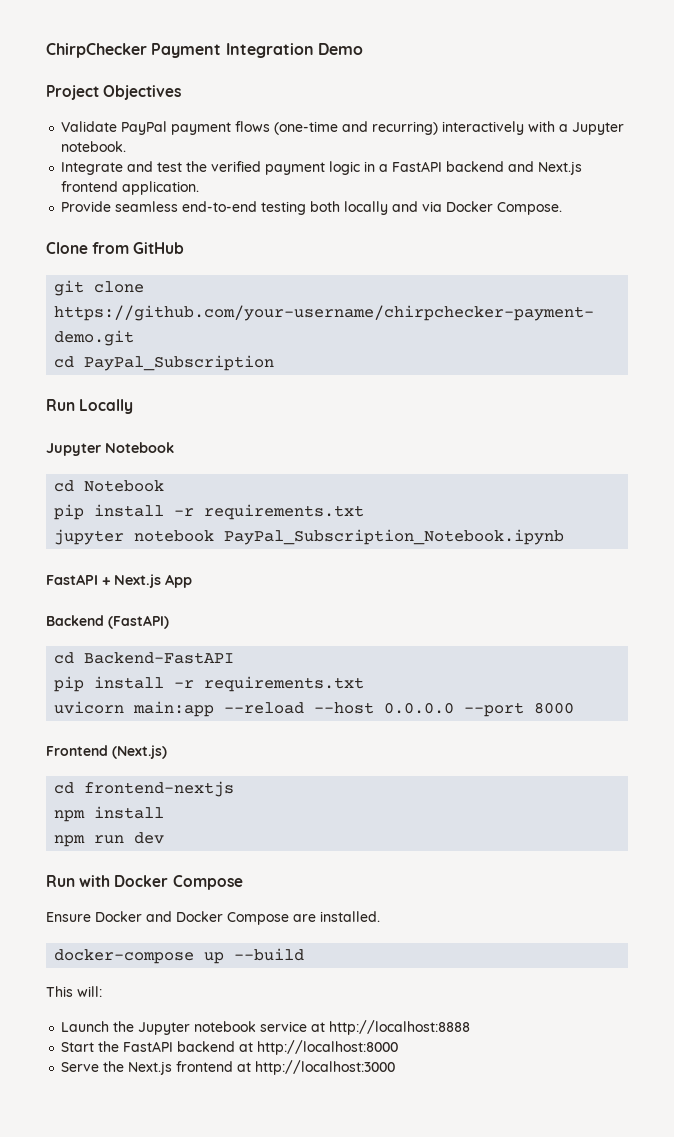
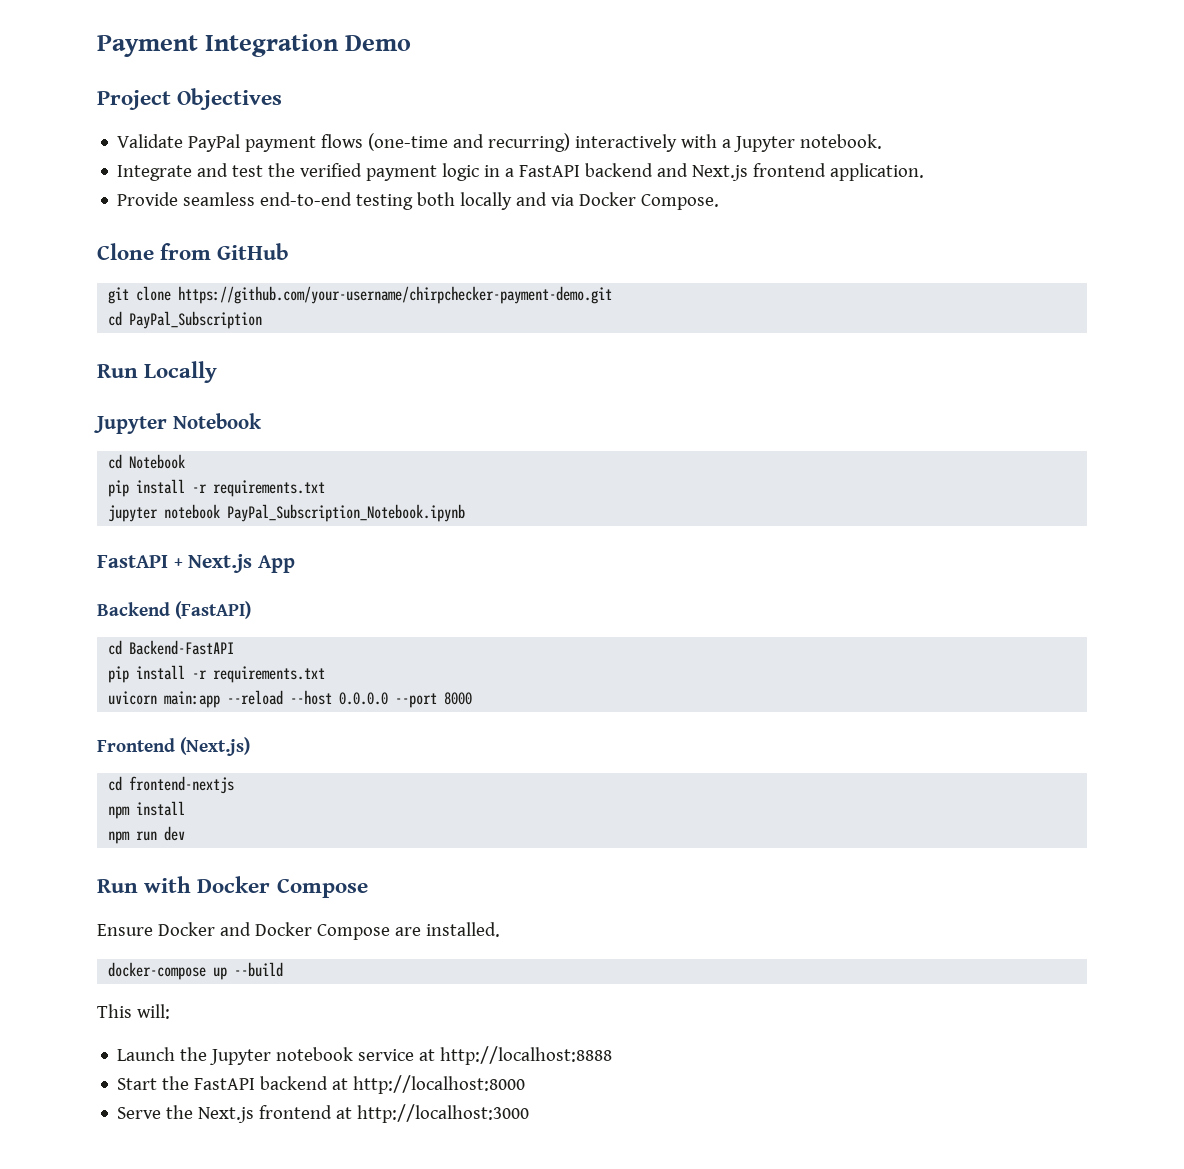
[46,43,147,58] ChirpChecker -> (97, 46) none

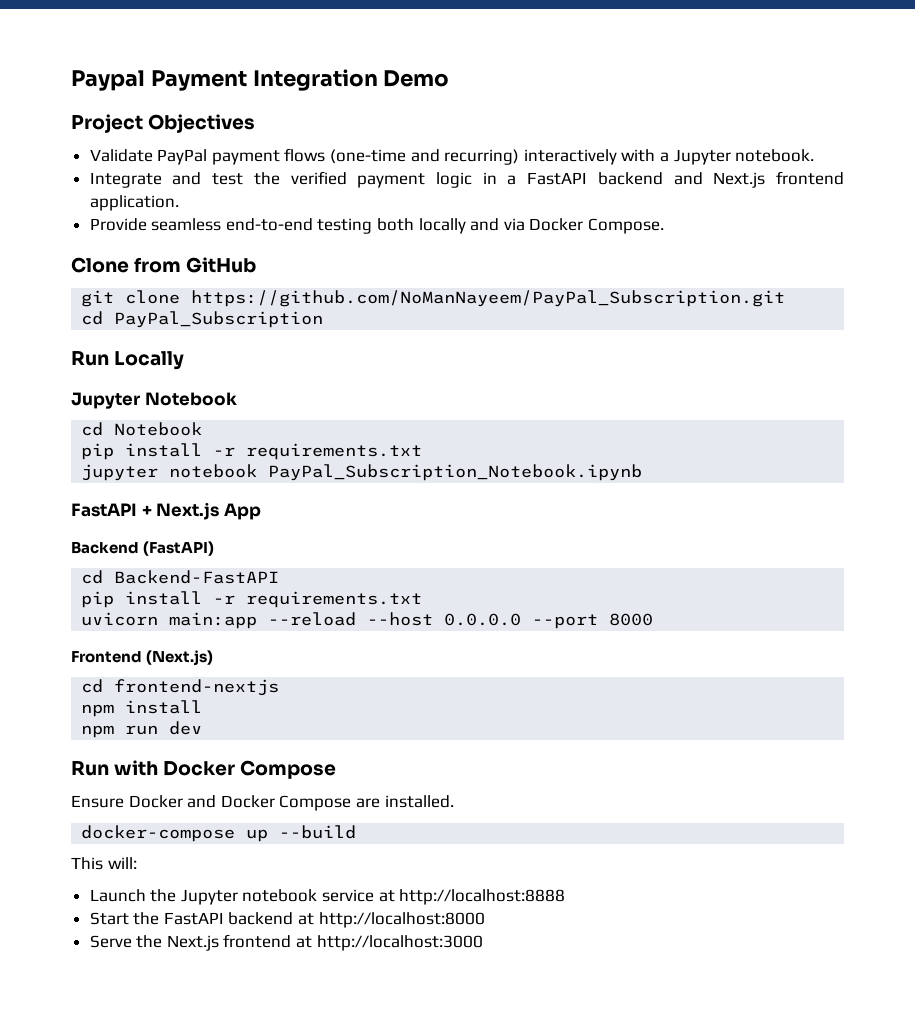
(97, 46) none -> [71,70,145,91] Paypal
[178,286,613,304] https://github.com/your-username/chirpchecker-payment-demo.git -> [191,290,786,307] https://github.com/NoManNayeem/PayPal_Subscription.git

